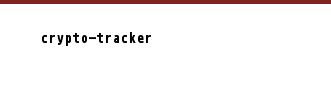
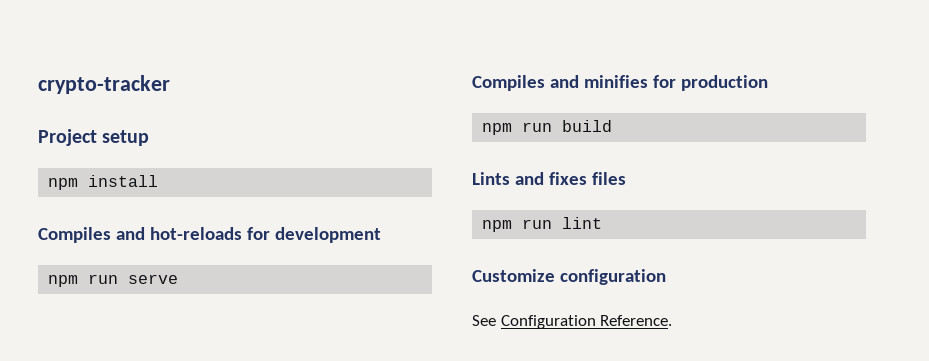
(152, 39) none -> [38,129,150,146] [48,175,159,190] [38,227,381,243] [48,274,179,287] [472,75,768,91] [482,120,613,135] [472,172,626,185] [482,217,603,232] [472,269,666,285] [472,315,673,329] // Project setup // npm install // Compiles and hot-reloads for development // npm run serve // Compiles and minifies for production // npm run build // Lints and fixes files // npm run lint // Customize configuration // See Configuration Reference.

